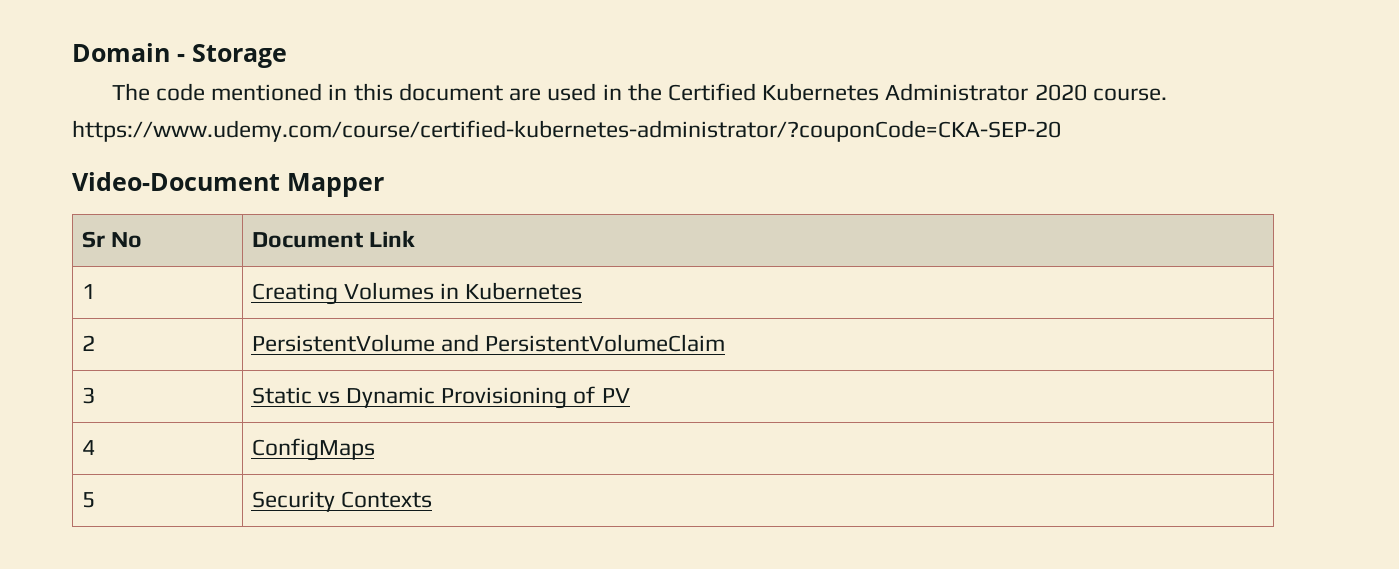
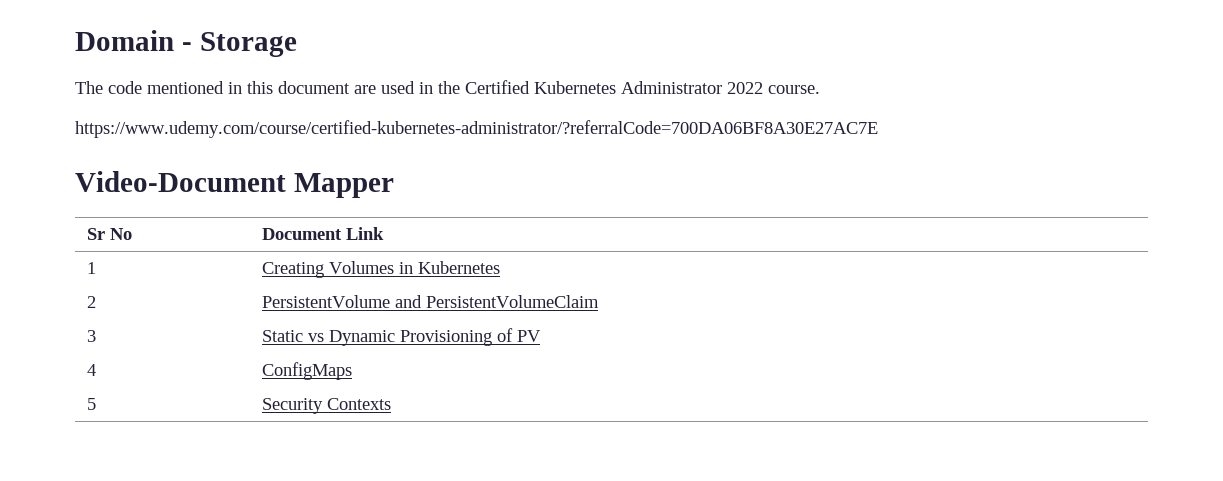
[1034,84,1087,101] 2020 -> [727,82,763,94] 2022
[72,120,1061,142] https://www.udemy.com/course/certified-kubernetes-administrator/?couponCode=CKA-SEP-20 -> [75,120,878,138] https://www.udemy.com/course/certified-kubernetes-administrator/?referralCode=700DA06BF8A30E27AC7E

